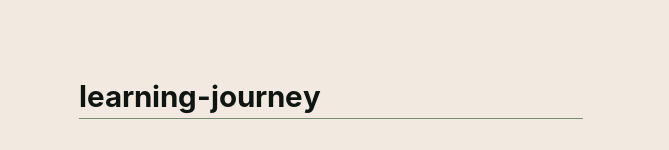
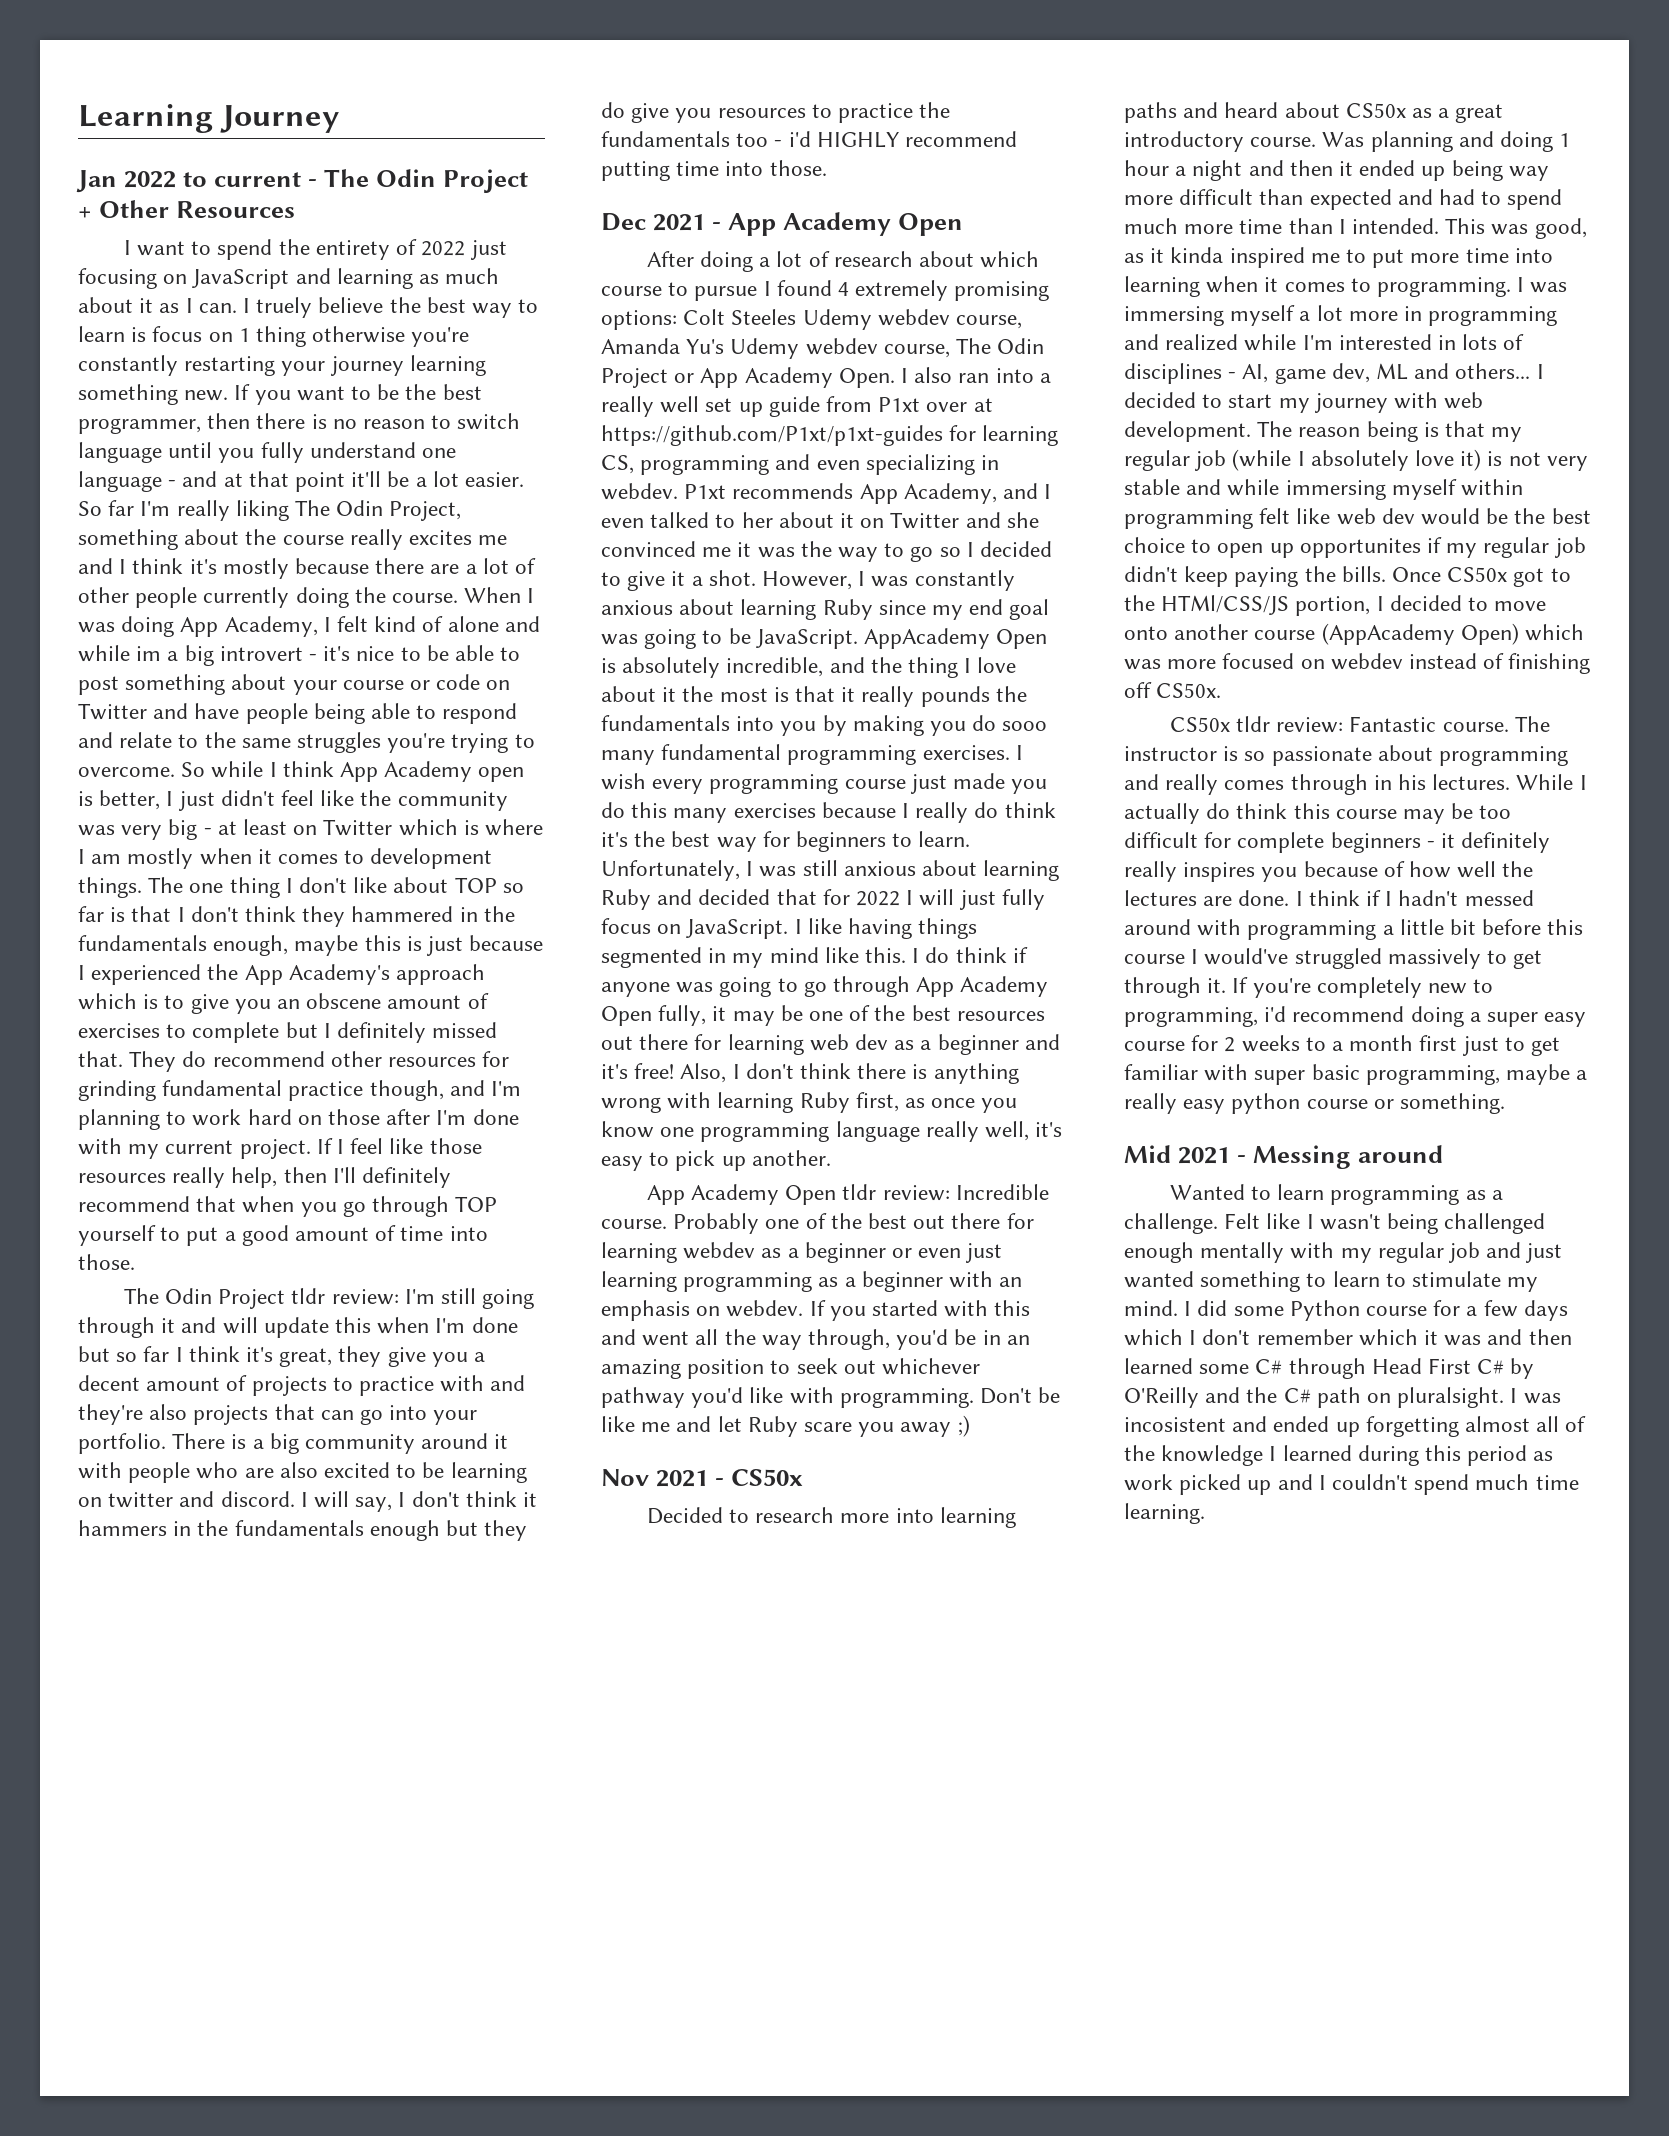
[79,84,321,114] learning-journey -> [78,104,340,133] [76,169,529,193] [78,200,296,218] [123,239,507,260] [78,268,500,289] [78,297,539,318] [78,326,470,347] [78,355,486,376] [78,384,482,405] [78,413,521,434] [78,442,457,463] [78,471,525,492] [78,500,462,521] [78,529,508,550] [78,558,537,579] [78,587,535,608] [78,616,540,637] [78,645,521,666] [78,674,511,695] [78,703,518,724] [78,732,535,753] [78,761,525,782] [78,790,508,811] [78,819,544,840] [78,848,493,869] [78,877,524,898] [78,906,515,927] [78,935,544,956] [78,964,486,985] [78,993,489,1014] [78,1022,498,1043] [78,1051,510,1072] [78,1080,522,1101] [78,1109,519,1130] [78,1138,482,1159] [78,1167,452,1188] [78,1196,498,1217] [78,1225,488,1246] [78,1254,135,1270] [123,1288,535,1309] [78,1317,518,1338] [78,1346,486,1367] [78,1375,526,1396] [78,1404,478,1425] [78,1433,509,1454] [78,1462,527,1483] [78,1491,538,1512] [78,1520,528,1541] [601,102,951,123] [601,131,1018,148] [601,160,827,181] [601,212,964,236] [646,251,1040,272] [601,280,1050,301] [601,309,1023,330] [601,338,1045,359] [601,367,1051,388] [601,396,993,417] [601,425,1059,446] [601,454,1000,475] [601,483,1052,504] [601,512,1039,529] [601,541,1053,562] [601,570,1015,591] [601,599,1050,620] [601,628,1048,649] [601,657,1017,678] [601,686,1027,707] [601,715,1048,736] [601,744,1023,765] [601,773,1048,794] [601,802,1056,823] [601,831,971,852] [601,860,1060,881] [601,889,1045,910] [601,918,978,939] [601,947,1028,968] [601,976,1049,997] [601,1005,1045,1026] [601,1034,1060,1055] [601,1063,1019,1084] [601,1092,1018,1113] [601,1121,1063,1142] [601,1150,831,1171] [646,1184,1049,1205] [601,1213,1034,1234] [601,1242,1003,1263] [601,1271,1023,1292] [601,1300,1031,1321] [601,1329,1030,1350] [601,1358,981,1379] [601,1387,1061,1408] [601,1415,970,1437] [601,1469,804,1487] [646,1507,1016,1528] [1124,102,1504,123] [1124,131,1571,152] [1124,160,1549,181] [1124,189,1563,210] [1124,218,1587,239] [1124,247,1553,268] [1124,276,1568,297] [1124,305,1558,326] [1124,334,1525,351] [1124,363,1544,384] [1124,392,1484,413] [1124,421,1523,442] [1124,449,1588,471] [1124,479,1524,500] [1124,508,1591,529] [1124,537,1586,558] [1124,566,1571,587] [1124,595,1547,616] [1124,623,1585,645] [1124,653,1591,674] [1124,682,1222,698] [1169,716,1550,733] [1124,745,1569,766] [1124,774,1587,795] [1124,803,1512,824] [1124,832,1551,853] [1124,861,1534,882] [1124,890,1534,906] [1124,919,1584,940] [1124,948,1543,969] [1124,977,1494,998] [1124,1006,1587,1027] [1124,1035,1561,1056] [1124,1064,1588,1085] [1124,1093,1506,1114] [1124,1145,1444,1169] [1169,1184,1503,1205] [1124,1213,1546,1234] [1124,1242,1563,1263] [1124,1271,1539,1292] [1124,1300,1568,1321] [1124,1329,1572,1346] [1124,1358,1535,1379] [1124,1387,1561,1408] [1124,1416,1587,1437] [1124,1445,1554,1466] [1124,1474,1579,1495] [1124,1503,1205,1524] Learning Journey // Jan 2022 to current - The Odin Project + Other Resources // I want to spend the entirety of 2022 just focusing on JavaScript and learning as much about it as I can. I truely believe the best way to learn is focus on 1 thing otherwise you're constantly restarting your journey learning something new. If you want to be the best programmer, then there is no reason to switch language until you fully understand one language - and at that point it'll be a lot easier. So far I'm really liking The Odin Project, something about the course really excites me and I think it's mostly because there are a lot of other people currently doing the course. When I was doing App Academy, I felt kind of alone and while im a big introvert - it's nice to be able to post something about your course or code on Twitter and have people being able to respond and relate to the same struggles you're trying to overcome. So while I think App Academy open is better, I just didn't feel like the community was very big - at least on Twitter which is where I am mostly when it comes to development things. The one thing I don't like about TOP so far is that I don't think they hammered in the fundamentals enough, maybe this is just because I experienced the App Academy's approach which is to give you an obscene amount of exercises to complete but I definitely missed that. They do recommend other resources for grinding fundamental practice though, and I'm planning to work hard on those after I'm done with my current project. If I feel like those resources really help, then I'll definitely recommend that when you go through TOP yourself to put a good amount of time into those. // The Odin Project tldr review: I'm still going through it and will update this when I'm done but so far I think it's great, they give you a decent amount of projects to practice with and they're also projects that can go into your portfolio. There is a big community around it with people who are also excited to be learning on twitter and discord. I will say, I don't think it hammers in the fundamentals enough but they do give you resources to practice the fundamentals too - i'd HIGHLY recommend putting time into those. // Dec 2021 - App Academy Open // After doing a lot of research about which course to pursue I found 4 extremely promising options: Colt Steeles Udemy webdev course, Amanda Yu's Udemy webdev course, The Odin Project or App Academy Open. I also ran into a really well set up guide from P1xt over at https://github.com/P1xt/p1xt-guides for learning CS, programming and even specializing in webdev. P1xt recommends App Academy, and I even talked to her about it on Twitter and she convinced me it was the way to go so I decided to give it a shot. However, I was constantly anxious about learning Ruby since my end goal was going to be JavaScript. AppAcademy Open is absolutely incredible, and the thing I love about it the most is that it really pounds the fundamentals into you by making you do sooo many fundamental programming exercises. I wish every programming course just made you do this many exercises because I really do think it's the best way for beginners to learn. Unfortunately, I was still anxious about learning Ruby and decided that for 2022 I will just fully focus on JavaScript. I like having things segmented in my mind like this. I do think if anyone was going to go through App Academy Open fully, it may be one of the best resources out there for learning web dev as a beginner and it's free! Also, I don't think there is anything wrong with learning Ruby first, as once you know one programming language really well, it's easy to pick up another. // App Academy Open tldr review: Incredible course. Probably one of the best out there for learning webdev as a beginner or even just learning programming as a beginner with an emphasis on webdev. If you started with this and went all the way through, you'd be in an amazing position to seek out whichever pathway you'd like with programming. Don't be like me and let Ruby scare you away ;) // Nov 2021 - CS50x // Decided to research more into learning paths and heard about CS50x as a great introductory course. Was planning and doing 1 hour a night and then it ended up being way more difficult than expected and had to spend much more time than I intended. This was good, as it kinda inspired me to put more time into learning when it comes to programming. I was immersing myself a lot more in programming and realized while I'm interested in lots of disciplines - AI, game dev, ML and others... I decided to start my journey with web development. The reason being is that my regular job (while I absolutely love it) is not very stable and while immersing myself within programming felt like web dev would be the best choice to open up opportunites if my regular job didn't keep paying the bills. Once CS50x got to the HTMl/CSS/JS portion, I decided to move onto another course (AppAcademy Open) which was more focused on webdev instead of finishing off CS50x. // CS50x tldr review: Fantastic course. The instructor is so passionate about programming and really comes through in his lectures. While I actually do think this course may be too difficult for complete beginners - it definitely really inspires you because of how well the lectures are done. I think if I hadn't messed around with programming a little bit before this course I would've struggled massively to get through it. If you're completely new to programming, i'd recommend doing a super easy course for 2 weeks to a month first just to get familiar with super basic programming, maybe a really easy python course or something. // Mid 2021 - Messing around // Wanted to learn programming as a challenge. Felt like I wasn't being challenged enough mentally with my regular job and just wanted something to learn to stimulate my mind. I did some Python course for a few days which I don't remember which it was and then learned some C# through Head First C# by O'Reilly and the C# path on pluralsight. I was incosistent and ended up forgetting almost all of the knowledge I learned during this period as work picked up and I couldn't spend much time learning.

